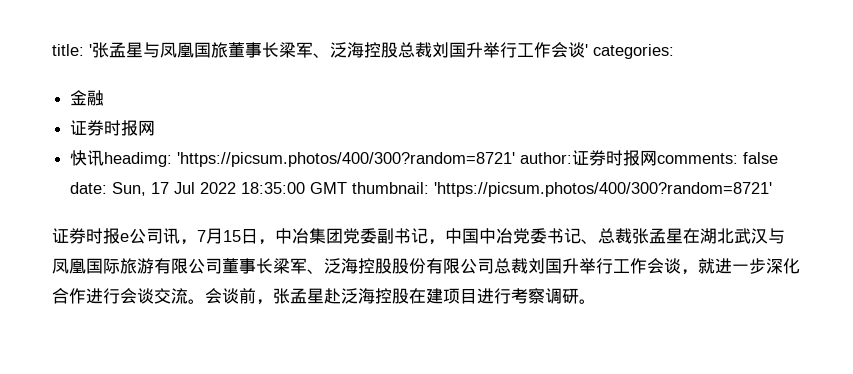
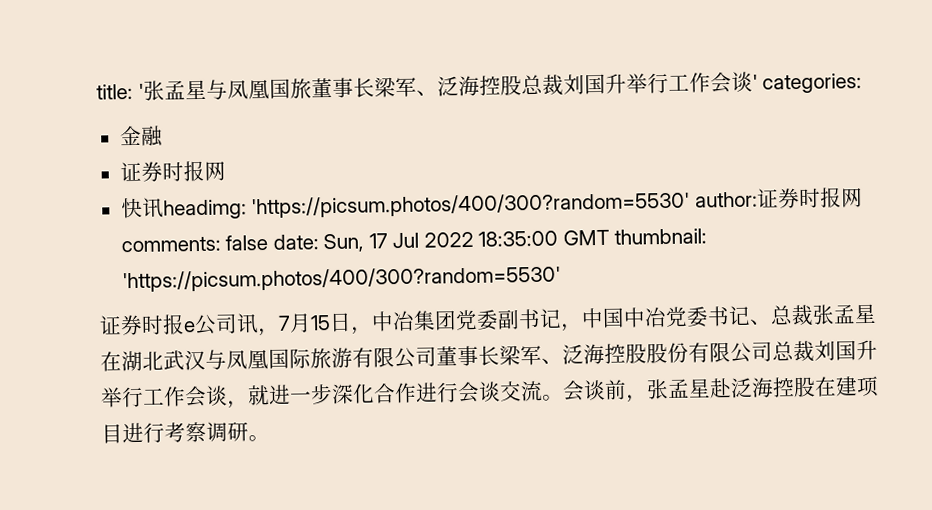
[177,152,516,167] 'https://picsum.photos/400/300?random=8721' -> [251,191,691,219] 'https://picsum.photos/400/300?random=5530'
[434,182,773,197] 'https://picsum.photos/400/300?random=8721' -> [121,265,561,293] 'https://picsum.photos/400/300?random=5530'

